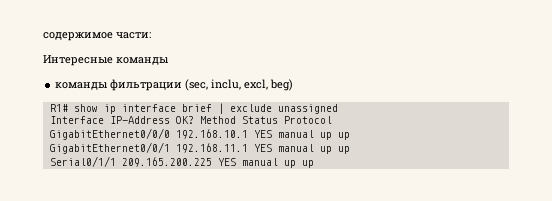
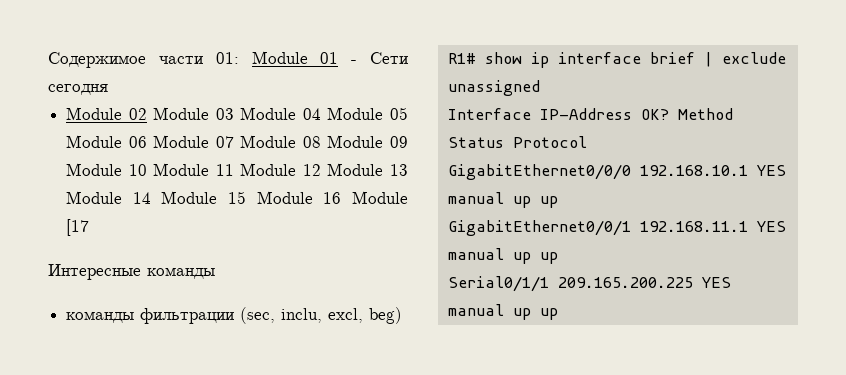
[43,32,151,41] содержимое части: -> [48,51,408,68] [48,84,108,95] [66,107,409,120] [66,135,409,148] [66,163,409,176] [66,191,408,204] [66,219,90,236] Cодержимое части 01: Module 01 - Сети сегодня // Module 02 Module 03 Module 04 Module 05 Module 06 Module 07 Module 08 Module 09 Module 10 Module 11 Module 12 Module 13 Module 14 Module 15 Module 16 Module [17

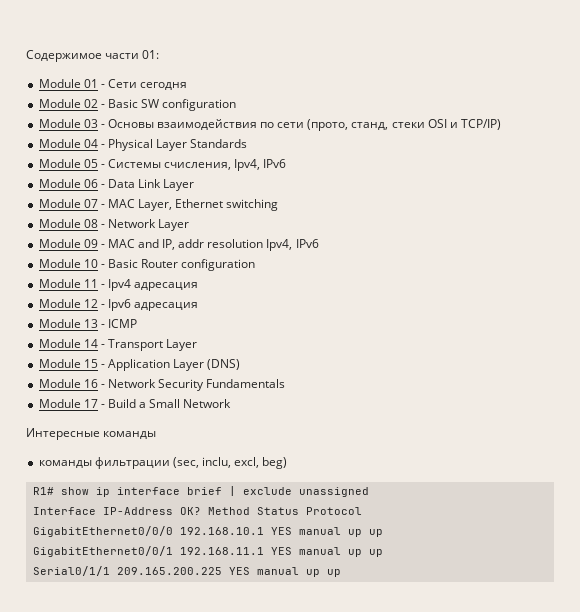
(239, 58) none -> (160, 54) //
[153,107,409,120] [66,135,409,148] [66,163,409,176] [66,191,408,204] [66,219,90,236] Module 03 Module 04 Module 05 Module 06 Module 07 Module 08 Module 09 Module 10 Module 11 Module 12 Module 13 Module 14 Module 15 Module 16 Module [17 -> [100,99,237,111] [38,119,501,131] [38,139,248,151] [38,159,287,171] [38,179,195,191] [38,199,279,211] [38,219,190,231] [38,239,319,251] [38,259,256,271] [38,279,199,291] [38,299,199,311] [38,319,137,328] [38,339,198,351] [38,359,241,371] [38,379,286,391] [38,399,232,408] - Basic SW configuration // Module 03 - Основы взаимодействия по сети (прото, станд, стеки OSI и TCP/IP) // Module 04 - Physical Layer Standards // Module 05 - Системы счисления, Ipv4, IPv6 // Module 06 - Data Link Layer // Module 07 - MAC Layer, Ethernet switching // Module 08 - Network Layer // Module 09 - MAC and IP, addr resolution Ipv4, IPv6 // Module 10 - Basic Router configuration // Module 11 - Ipv4 адресация // Module 12 - Ipv6 адресация // Module 13 - ICMP // Module 14 - Transport Layer // Module 15 - Application Layer (DNS) // Module 16 - Network Security Fundamentals // Module 17 - Build a Small Network

